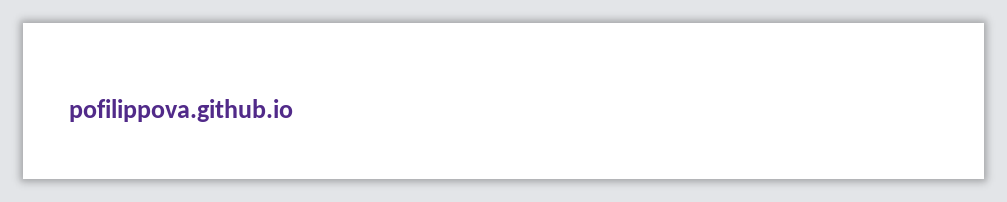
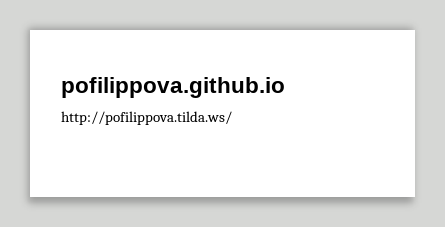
(293, 110) none -> [61,111,232,125] // http://pofilippova.tilda.ws/

